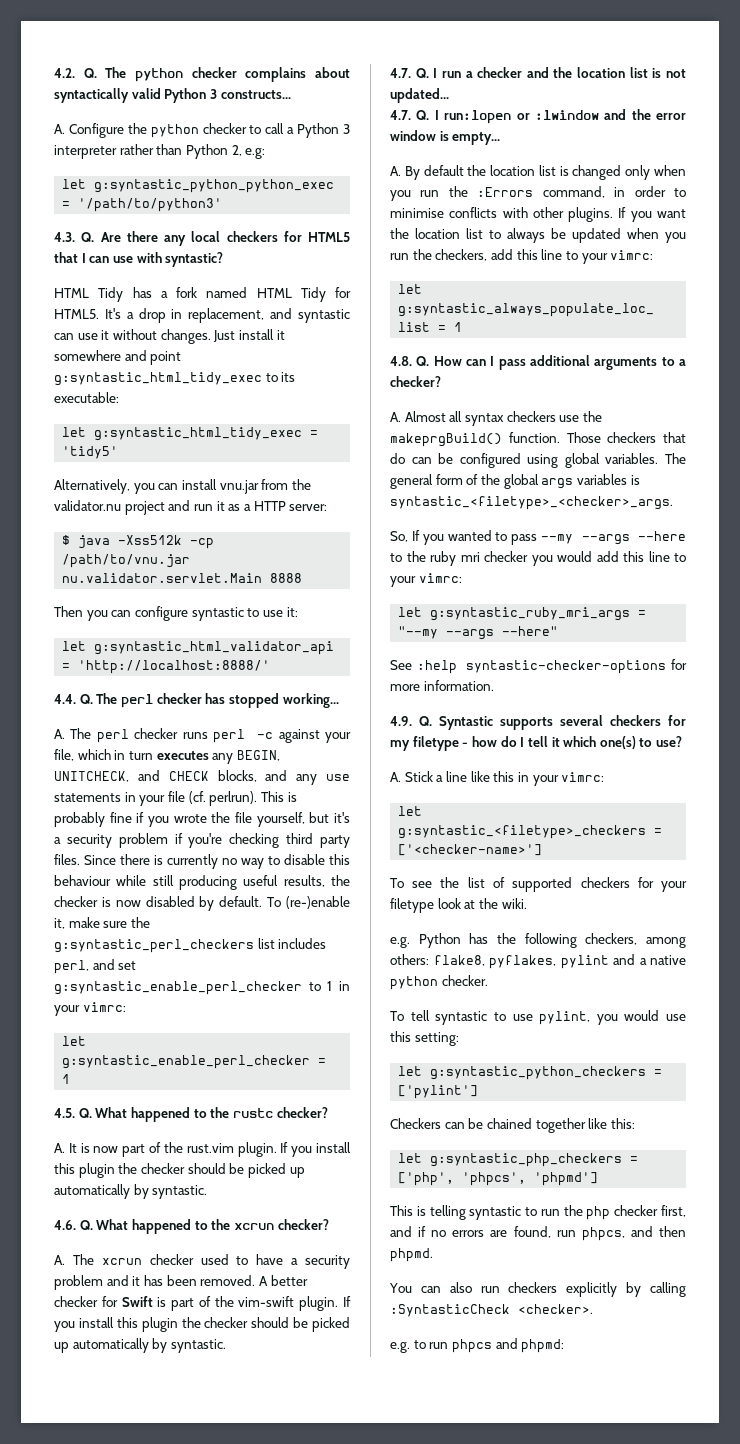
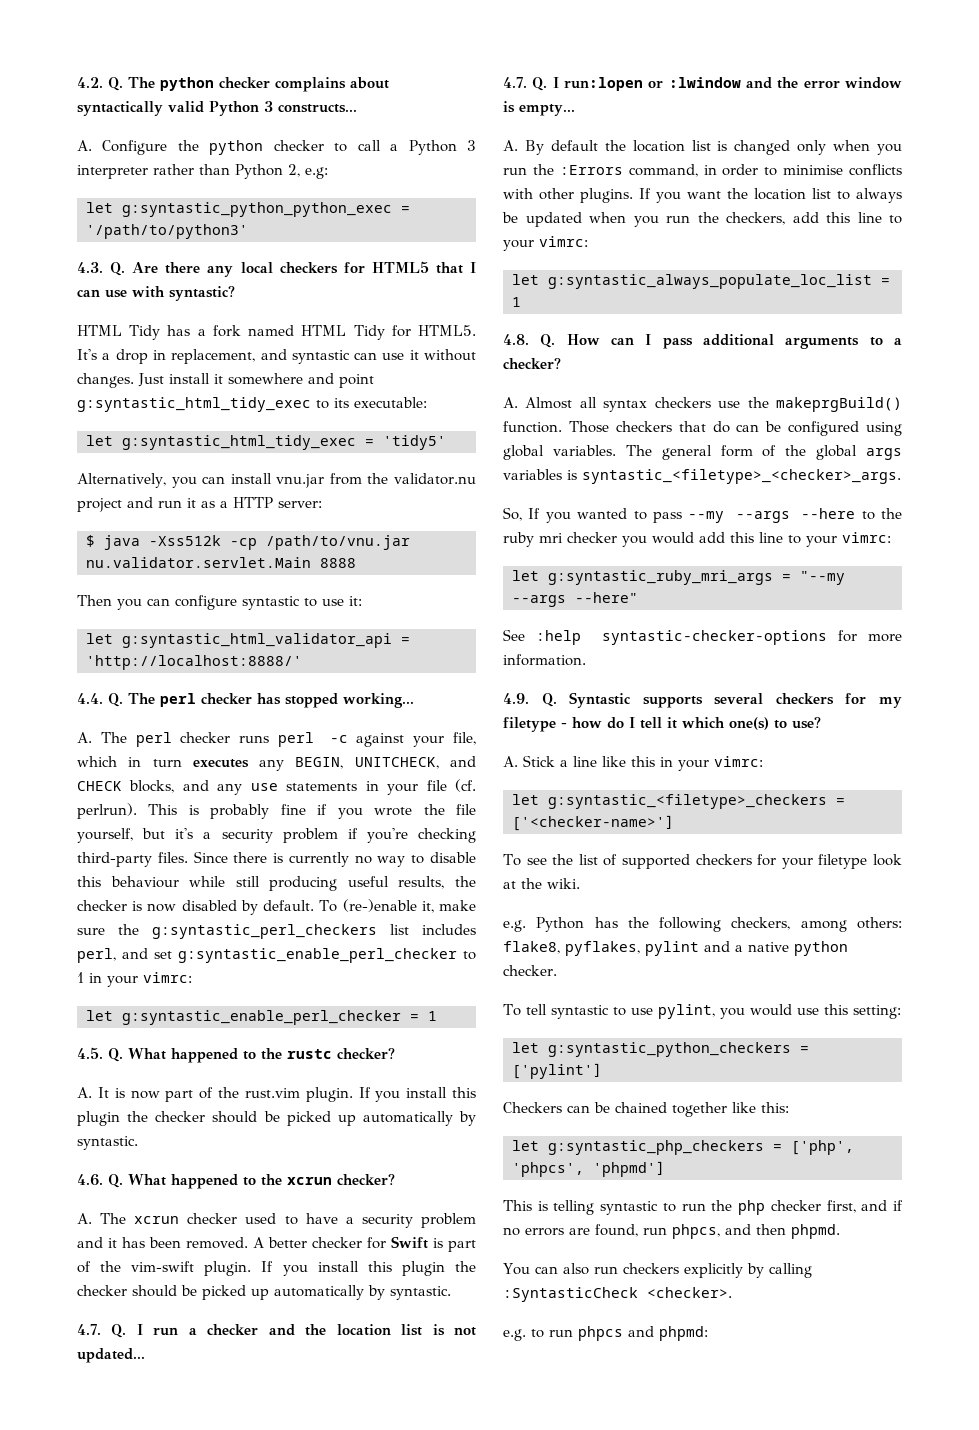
[286,833,350,848] third party -> [77,852,152,867] third-party

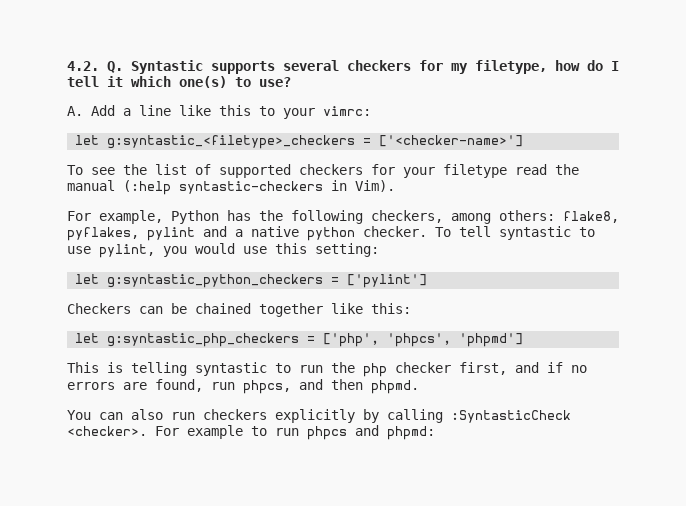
[128,77,389,92] [77,101,357,116] [77,140,477,155] [77,164,328,179] [86,202,410,217] [86,224,248,239] [77,261,477,277] [77,286,235,301] [77,325,477,340] [77,349,477,364] [77,373,374,388] [77,397,427,412] [86,435,446,450] [77,473,477,488] [77,497,322,512] [86,535,410,550] [86,557,356,568] [77,595,362,610] [86,633,410,648] [86,655,302,670] [77,693,414,708] [77,732,476,747] [77,756,476,771] [77,779,477,795] [77,803,477,819] [77,828,476,843] [77,851,476,867] [77,876,476,891] [77,899,476,915] [77,924,476,939] [77,948,476,963] [77,972,192,987] [86,1010,437,1025] [77,1047,395,1063] [77,1087,476,1102] [77,1111,476,1126] [77,1136,138,1150] [77,1174,395,1189] [77,1213,476,1228] [77,1236,476,1252] [77,1261,476,1276] [77,1285,451,1300] [77,1324,476,1338] [77,1348,145,1363] [503,77,902,91] [503,101,575,116] [503,140,902,155] [503,164,902,177] [503,188,902,203] [502,212,902,227] [503,236,588,251] [512,274,890,289] [512,297,521,307] [503,334,902,349] [503,358,561,369] [503,397,902,412] [503,421,902,436] [503,445,902,460] [503,469,901,484] [503,507,902,523] [503,532,891,547] [512,570,845,585] [512,592,638,607] [503,629,902,645] [503,654,586,666] [503,693,557,707] The python checker complains about syntactically valid Python 3 constructs... // A. Configure the python checker to call a Python 3 interpreter rather than Python 2, e.g: // let g:syntastic_python_python_exec = '/path/to/python3' // 4.3. Q. Are there any local checkers for HTML5 that I can use with syntastic? // HTML Tidy has a fork named HTML Tidy for HTML5. It's a drop in replacement, and syntastic can use it without changes. Just install it somewhere and point g:syntastic_html_tidy_exec to its executable: // let g:syntastic_html_tidy_exec = 'tidy5' // Alternatively, you can install vnu.jar from the validator.nu project and run it as a HTTP server: // $ java -Xss512k -cp /path/to/vnu.jar nu.validator.servlet.Main 8888 // Then you can configure syntastic to use it: // let g:syntastic_html_validator_api = 'http://localhost:8888/' // 4.4. Q. The perl checker has stopped working... // A. The perl checker runs perl -c against your file, which in turn executes any BEGIN, UNITCHECK, and CHECK blocks, and any use statements in your file (cf. perlrun). This is probably fine if you wrote the file yourself, but it's a security problem if you're checking third-party files. Since there is currently no way to disable this behaviour while still producing useful results, the checker is now disabled by default. To (re-)enable it, make sure the g:syntastic_perl_checkers list includes perl, and set g:syntastic_enable_perl_checker to 1 in your vimrc: // let g:syntastic_enable_perl_checker = 1 // 4.5. Q. What happened to the rustc checker? // A. It is now part of the rust.vim plugin. If you install this plugin the checker should be picked up automatically by syntastic. // 4.6. Q. What happened to the xcrun checker? // A. The xcrun checker used to have a security problem and it has been removed. A better checker for Swift is part of the vim-swift plugin. If you install this plugin the checker should be picked up automatically by syntastic. // 4.7. Q. I run a checker and the location list is not updated... // 4.7. Q. I run:lopen or :lwindow and the error window is empty... // A. By default the location list is changed only when you run the :Errors command, in order to minimise conflicts with other plugins. If you want the location list to always be updated when you run the checkers, add this line to your vimrc: // let g:syntastic_always_populate_loc_list = 1 // 4.8. Q. How can I pass additional arguments to a checker? // A. Almost all syntax checkers use the makeprgBuild() function. Those checkers that do can be configured using global variables. The general form of the global args variables is syntastic_<filetype>_<checker>_args. // So, If you wanted to pass --my --args --here to the ruby mri checker you would add this line to your vimrc: // let g:syntastic_ruby_mri_args = "--my --args --here" // See :help syntastic-checker-options for more information. // 4.9. Q. -> (123, 67) none
[503,717,567,732] filetype - -> [475,60,547,74] filetype,
[523,755,555,767] Stick -> [91,105,115,116] Add
[660,757,673,767] in -> [259,106,275,116] to
[873,854,902,866] [503,878,580,889] [503,920,526,932] look at the wiki. // e.g. -> [515,164,579,175] [67,180,395,195] [67,210,163,224] read the manual (:help syntastic-checkers in Vim). // For example,
(557, 970) // -> (427, 231) none
[503,1329,526,1341] // e.g. -> [155,425,243,439] For example

